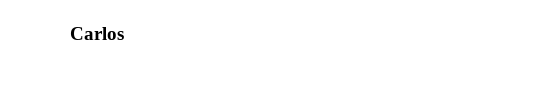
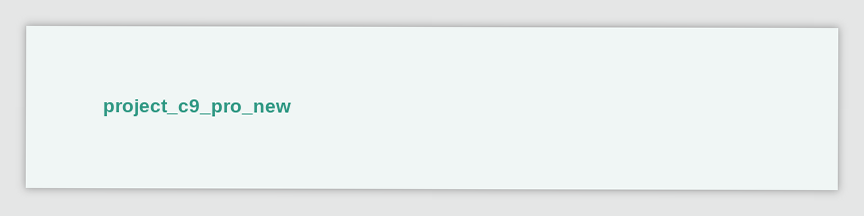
[70,27,124,40] Carlos -> [102,99,292,117] project_c9_pro_new

